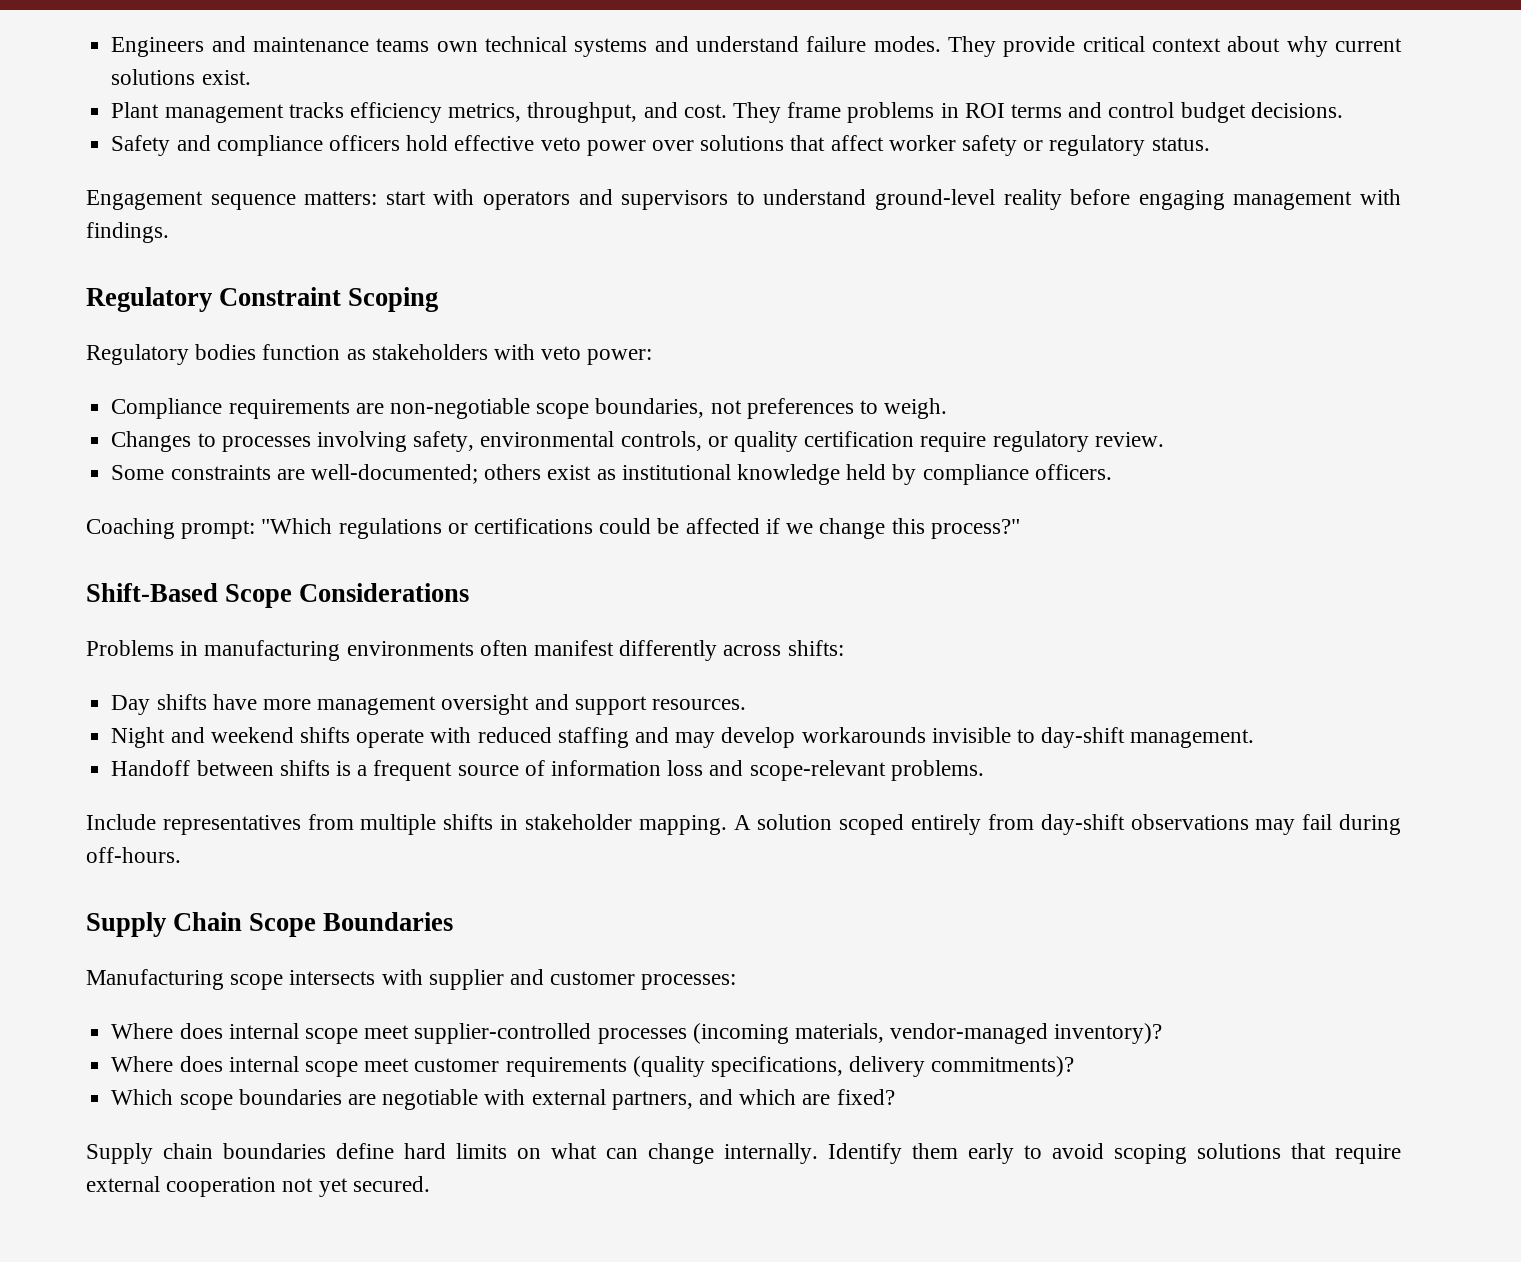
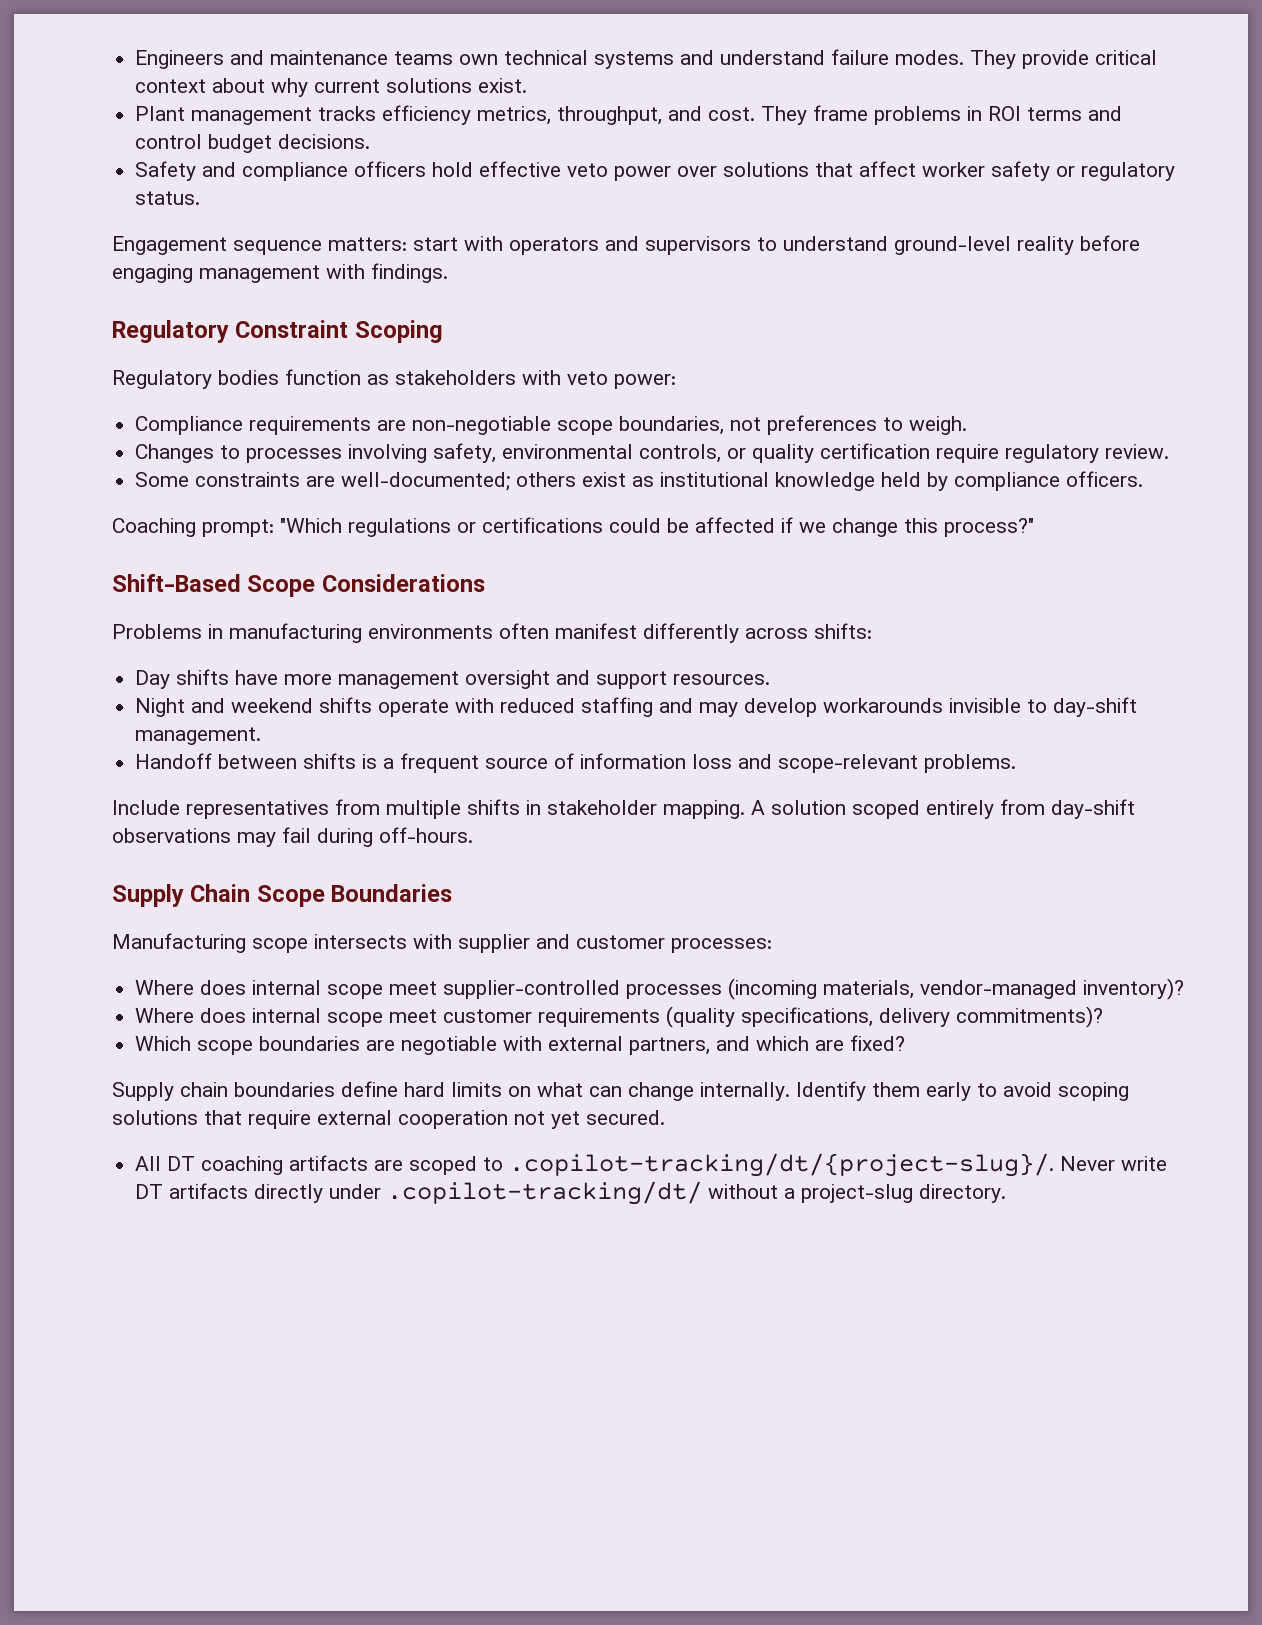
(430, 1184) none -> [135,1153,1168,1177] [135,1181,1007,1205] // All DT coaching artifacts are scoped to .copilot-tracking/dt/{project-slug}/. Never write DT artifacts directly under .copilot-tracking/dt/ without a project-slug directory.

